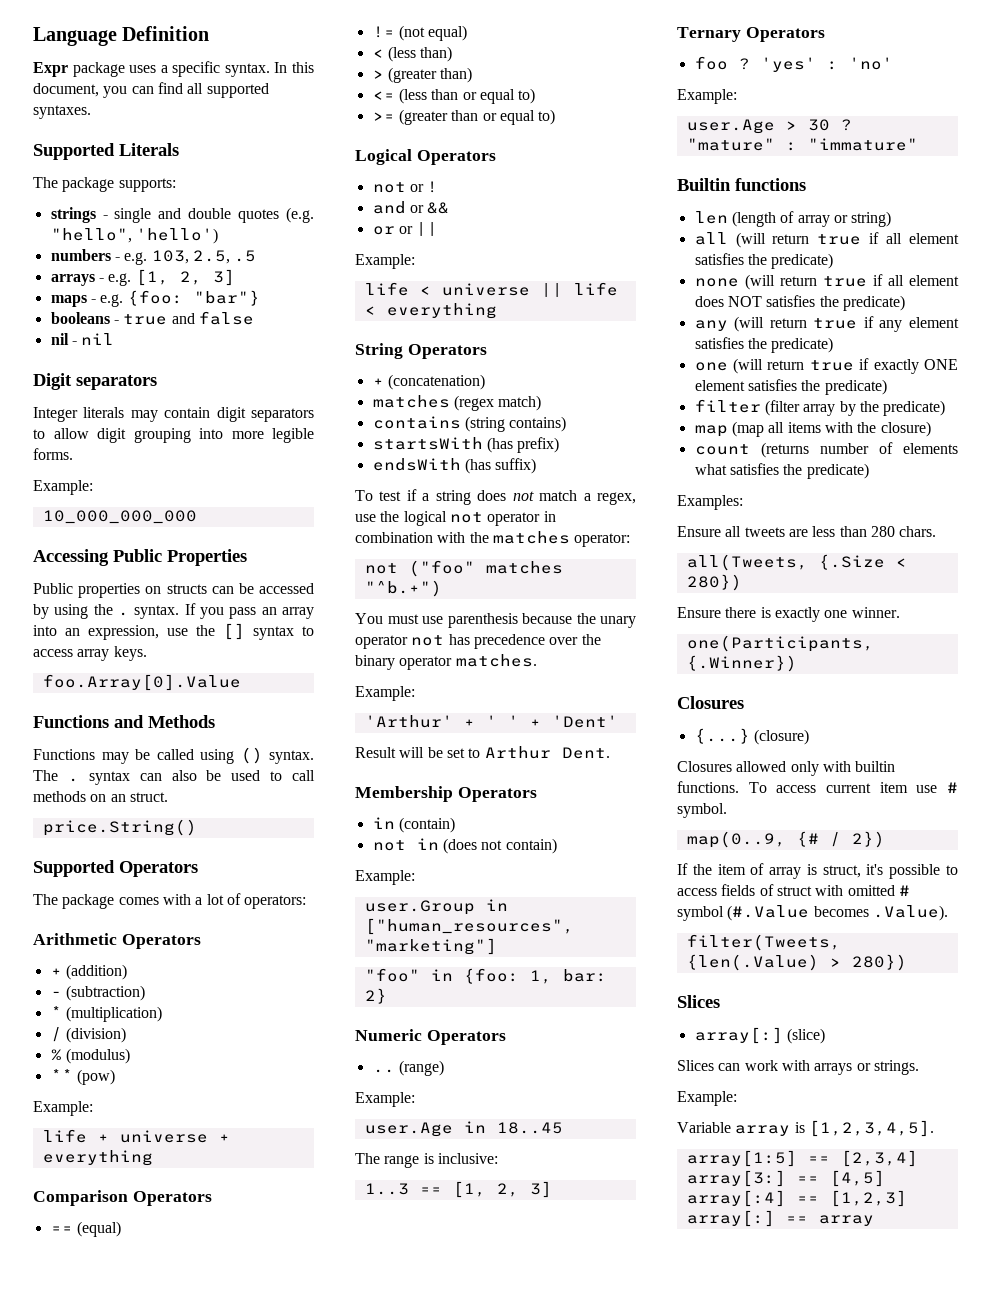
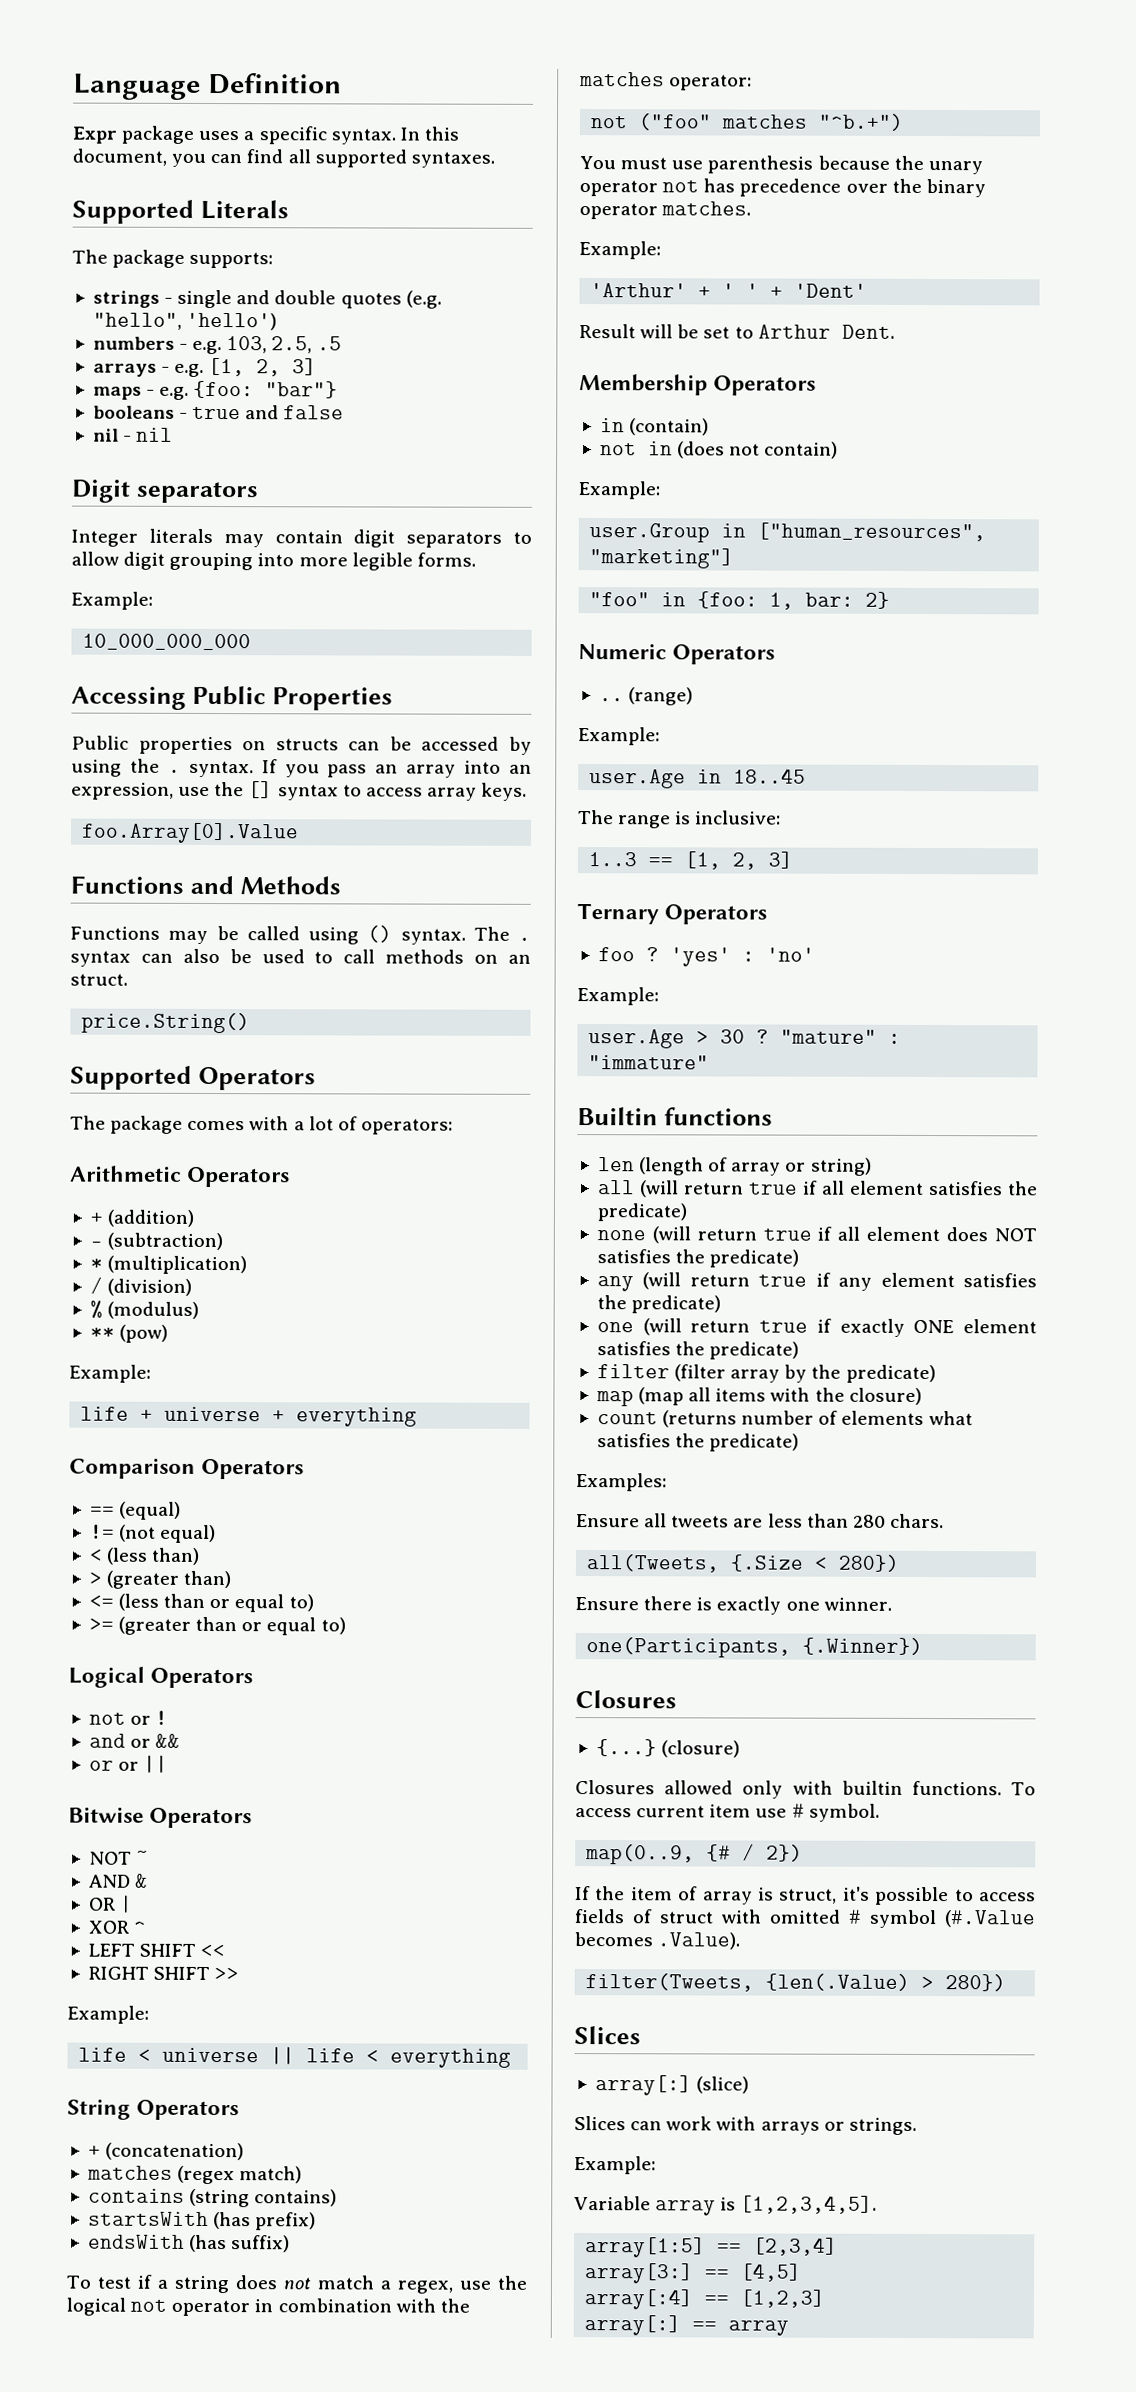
(439, 229) none -> [68,1806,253,1829] [88,1850,150,1865] [88,1873,149,1888] [88,1894,134,1913] [87,1920,147,1934] [87,1943,226,1958] [87,1966,240,1981] // Bitwise Operators // NOT ~ // AND & // OR | // XOR ^ // LEFT SHIFT << // RIGHT SHIFT >>

